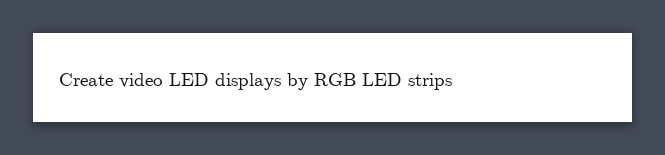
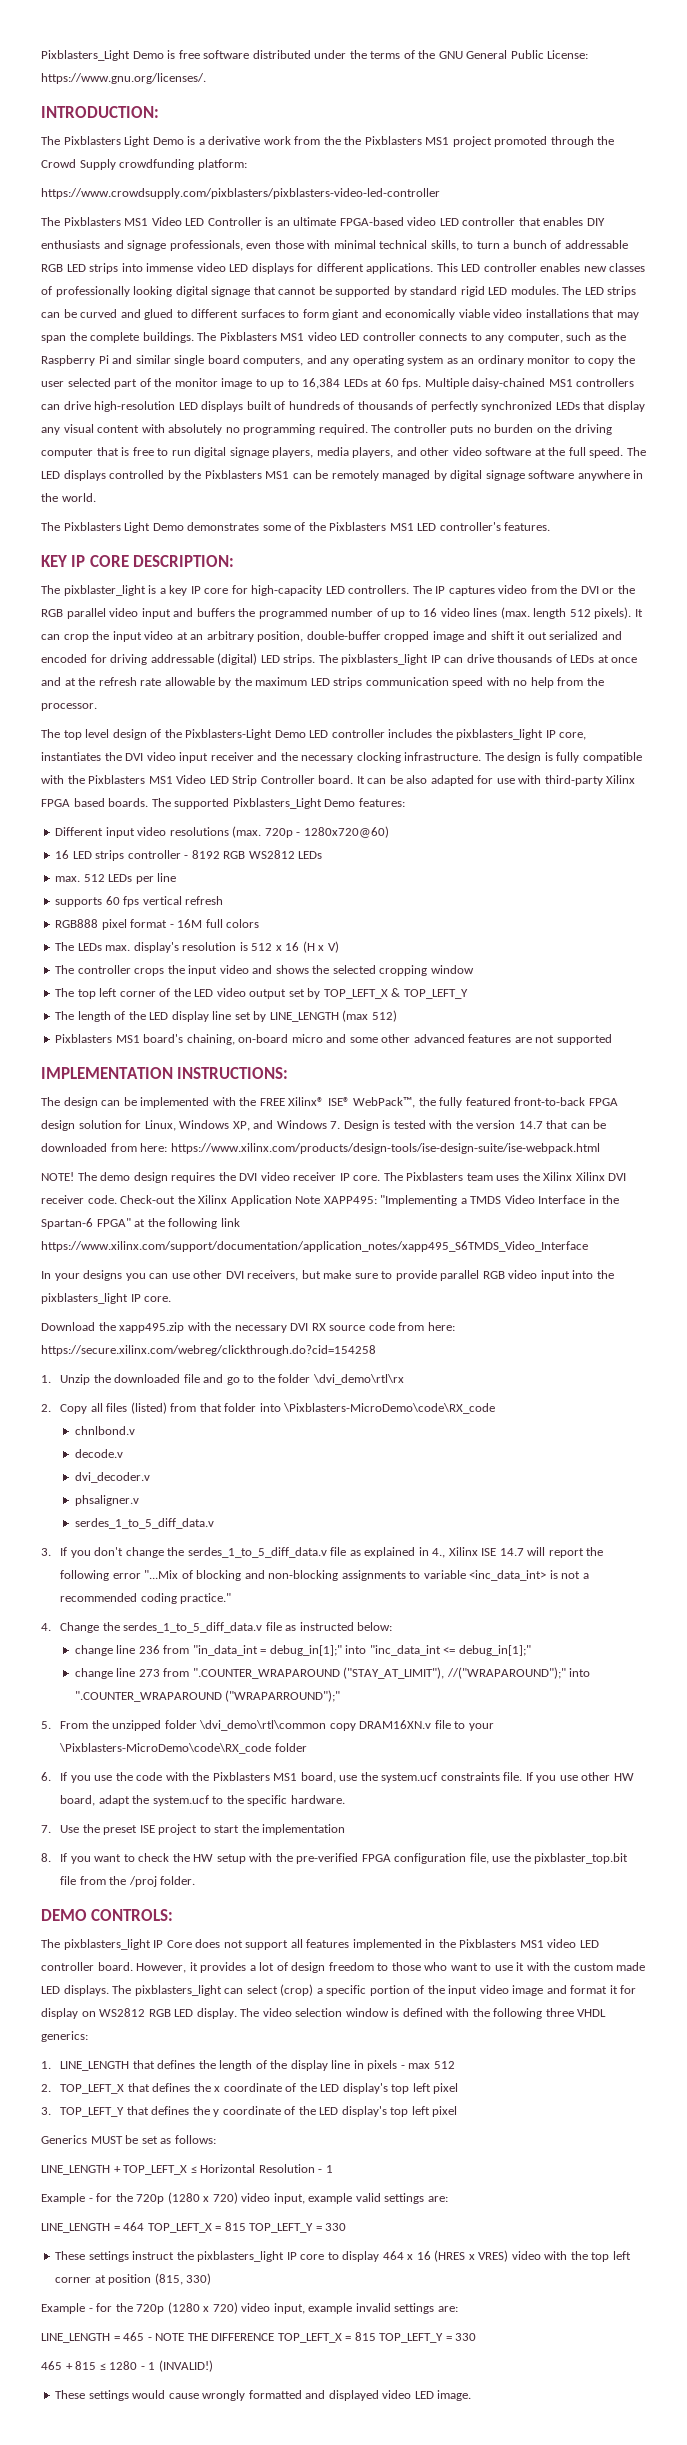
[59,73,452,90] Create video LED displays by RGB LED strips -> [41,50,589,61] [41,73,206,84] [41,106,159,118] [41,136,615,147] [41,159,247,170] [41,188,440,199] [41,217,605,226] [41,240,628,251] [41,263,646,274] [41,286,637,297] [41,309,639,320] [41,332,627,343] [41,355,635,366] [41,378,635,389] [41,401,645,412] [41,424,612,435] [41,447,646,458] [41,470,644,481] [41,493,96,502] [41,522,551,533] [41,555,235,567] [41,585,635,596] [41,607,643,619] [41,631,622,642] [41,653,638,665] [41,677,604,688] [41,703,97,711] [41,729,587,740] [41,752,642,763] [41,775,636,786] [41,798,405,809] [55,826,389,838] [55,850,323,861] [55,873,177,884] [55,896,224,907] [55,919,260,930] [55,941,339,953] [55,965,474,976] [55,988,468,999] [55,1010,397,1022] [55,1034,612,1045] [41,1067,289,1079] [41,1097,618,1108] [41,1120,607,1131] [41,1143,600,1154] [41,1172,627,1183] [41,1195,620,1206] [41,1218,240,1229] [41,1241,588,1252] [41,1270,614,1281] [41,1293,172,1304] [41,1322,455,1333] [41,1345,376,1356] [41,1374,404,1385] [41,1402,496,1414] [74,1426,135,1435] [74,1449,123,1458] [74,1472,150,1483] [74,1495,139,1506] [74,1518,214,1529] [41,1547,604,1558] [60,1570,589,1581] [60,1593,232,1604] [41,1622,393,1633] [74,1645,531,1656] [74,1667,591,1679] [74,1690,341,1702] [41,1720,494,1731] [59,1743,307,1754] [41,1772,634,1783] [60,1795,345,1806] [41,1824,346,1835] [41,1853,629,1864] [60,1876,196,1887] [41,1909,174,1921] [41,1939,599,1950] [41,1962,646,1973] [41,1984,637,1996] [41,2008,607,2019] [41,2031,88,2042] [41,2060,455,2071] [41,2083,459,2094] [41,2106,458,2117] [41,2135,216,2144] [41,2164,333,2175] [41,2192,448,2204] [41,2222,347,2233] [55,2250,631,2262] [55,2273,212,2285] [41,2302,458,2314] [41,2332,477,2343] [41,2360,213,2372] [55,2390,472,2401] Pixblasters_Light Demo is free software distributed under the terms of the GNU General Public License: https://www.gnu.org/licenses/. // INTRODUCTION: // The Pixblasters Light Demo is a derivative work from the the Pixblasters MS1 project promoted through the Crowd Supply crowdfunding platform: // https://www.crowdsupply.com/pixblasters/pixblasters-video-led-controller // The Pixblasters MS1 Video LED Controller is an ultimate FPGA-based video LED controller that enables DIY enthusiasts and signage professionals, even those with minimal technical skills, to turn a bunch of addressable RGB LED strips into immense video LED displays for different applications. This LED controller enables new classes of professionally looking digital signage that cannot be supported by standard rigid LED modules. The LED strips can be curved and glued to different surfaces to form giant and economically viable video installations that may span the complete buildings. The Pixblasters MS1 video LED controller connects to any computer, such as the Raspberry Pi and similar single board computers, and any operating system as an ordinary monitor to copy the user selected part of the monitor image to up to 16,384 LEDs at 60 fps. Multiple daisy-chained MS1 controllers can drive high-resolution LED displays built of hundreds of thousands of perfectly synchronized LEDs that display any visual content with absolutely no programming required. The controller puts no burden on the driving computer that is free to run digital signage players, media players, and other video software at the full speed. The LED displays controlled by the Pixblasters MS1 can be remotely managed by digital signage software anywhere in the world. // The Pixblasters Light Demo demonstrates some of the Pixblasters MS1 LED controller's features. // KEY IP CORE DESCRIPTION: // The pixblaster_light is a key IP core for high-capacity LED controllers. The IP captures video from the DVI or the RGB parallel video input and buffers the programmed number of up to 16 video lines (max. length 512 pixels). It can crop the input video at an arbitrary position, double-buffer cropped image and shift it out serialized and encoded for driving addressable (digital) LED strips. The pixblasters_light IP can drive thousands of LEDs at once and at the refresh rate allowable by the maximum LED strips communication speed with no help from the processor. // The top level design of the Pixblasters-Light Demo LED controller includes the pixblasters_light IP core, instantiates the DVI video input receiver and the necessary clocking infrastructure. The design is fully compatible with the Pixblasters MS1 Video LED Strip Controller board. It can be also adapted for use with third-party Xilinx FPGA based boards. The supported Pixblasters_Light Demo features: // Different input video resolutions (max. 720p - 1280x720@60) // 16 LED strips controller - 8192 RGB WS2812 LEDs // max. 512 LEDs per line // supports 60 fps vertical refresh // RGB888 pixel format - 16M full colors // The LEDs max. display's resolution is 512 x 16 (H x V) // The controller crops the input video and shows the selected cropping window // The top left corner of the LED video output set by TOP_LEFT_X & TOP_LEFT_Y // The length of the LED display line set by LINE_LENGTH (max 512) // Pixblasters MS1 board's chaining, on-board micro and some other advanced features are not supported // IMPLEMENTATION INSTRUCTIONS: // The design can be implemented with the FREE Xilinx® ISE® WebPack™, the fully featured front-to-back FPGA design solution for Linux, Windows XP, and Windows 7. Design is tested with the version 14.7 that can be downloaded from here: https://www.xilinx.com/products/design-tools/ise-design-suite/ise-webpack.html // NOTE! The demo design requires the DVI video receiver IP core. The Pixblasters team uses the Xilinx Xilinx DVI receiver code. Check-out the Xilinx Application Note XAPP495: "Implementing a TMDS Video Interface in the Spartan-6 FPGA" at the following link https://www.xilinx.com/support/documentation/application_notes/xapp495_S6TMDS_Video_Interface // In your designs you can use other DVI receivers, but make sure to provide parallel RGB video input into the pixblasters_light IP core. // Download the xapp495.zip with the necessary DVI RX source code from here: https://secure.xilinx.com/webreg/clickthrough.do?cid=154258 // 1. Unzip the downloaded file and go to the folder \dvi_demo\rtl\rx // 2. Copy all files (listed) from that folder into \Pixblasters-MicroDemo\code\RX_code // chnlbond.v // decode.v // dvi_decoder.v // phsaligner.v // serdes_1_to_5_diff_data.v // 3. If you don't change the serdes_1_to_5_diff_data.v file as explained in 4., Xilinx ISE 14.7 will report the following error "...Mix of blocking and non-blocking assignments to variable <inc_data_int> is not a recommended coding practice." // 4. Change the serdes_1_to_5_diff_data.v file as instructed below: // change line 236 from "in_data_int = debug_in[1];" into "inc_data_int <= debug_in[1];" // change line 273 from ".COUNTER_WRAPAROUND ("STAY_AT_LIMIT"), //("WRAPAROUND");" into ".COUNTER_WRAPAROUND ("WRAPARROUND");" // 5. From the unzipped folder \dvi_demo\rtl\common copy DRAM16XN.v file to your \Pixblasters-MicroDemo\code\RX_code folder // 6. If you use the code with the Pixblasters MS1 board, use the system.ucf constraints file. If you use other HW board, adapt the system.ucf to the specific hardware. // 7. Use the preset ISE project to start the implementation // 8. If you want to check the HW setup with the pre-verified FPGA configuration file, use the pixblaster_top.bit file from the /proj folder. // DEMO CONTROLS: // The pixblasters_light IP Core does not support all features implemented in the Pixblasters MS1 video LED controller board. However, it provides a lot of design freedom to those who want to use it with the custom made LED displays. The pixblasters_light can select (crop) a specific portion of the input video image and format it for display on WS2812 RGB LED display. The video selection window is defined with the following three VHDL generics: // 1. LINE_LENGTH that defines the length of the display line in pixels - max 512 // 2. TOP_LEFT_X that defines the x coordinate of the LED display's top left pixel // 3. TOP_LEFT_Y that defines the y coordinate of the LED display's top left pixel // Generics MUST be set as follows: // LINE_LENGTH + TOP_LEFT_X ≤ Horizontal Resolution - 1 // Example - for the 720p (1280 x 720) video input, example valid settings are: // LINE_LENGTH = 464 TOP_LEFT_X = 815 TOP_LEFT_Y = 330 // These settings instruct the pixblasters_light IP core to display 464 x 16 (HRES x VRES) video with the top left corner at position (815, 330) // Example - for the 720p (1280 x 720) video input, example invalid settings are: // LINE_LENGTH = 465 - NOTE THE DIFFERENCE TOP_LEFT_X = 815 TOP_LEFT_Y = 330 // 465 + 815 ≤ 1280 - 1 (INVALID!) // These settings would cause wrongly formatted and displayed video LED image.

